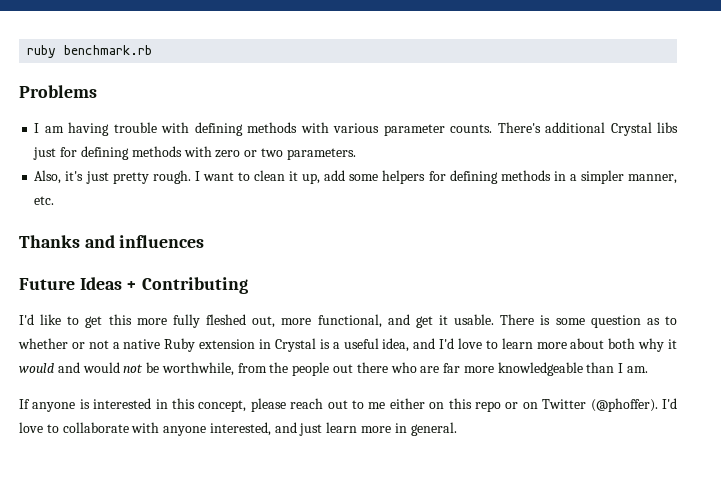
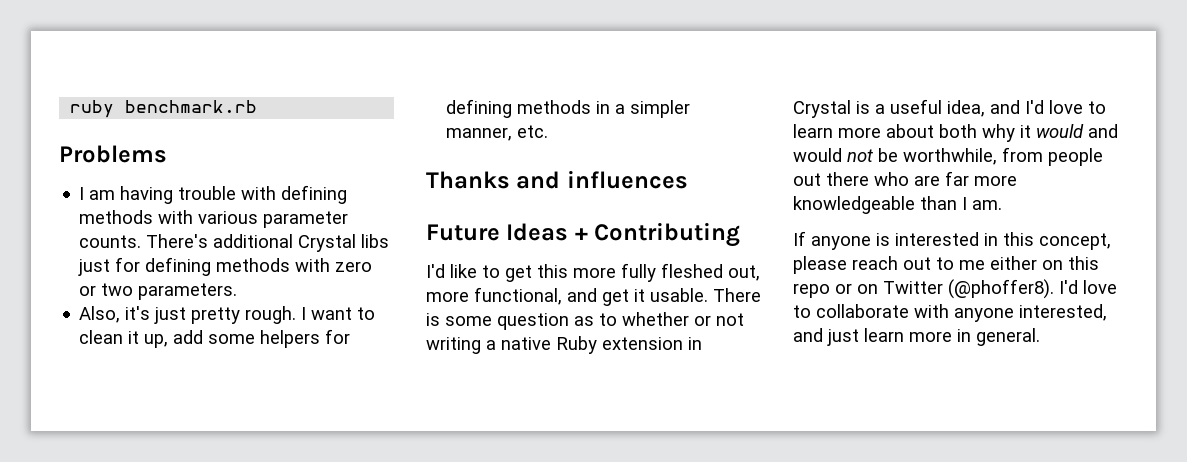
(109, 344) none -> [426,337,481,354] writing
[269,362,289,373] the -> (1043, 154) none
[590,398,658,412] (@phoffer). -> [948,279,1054,299] (@phoffer8).

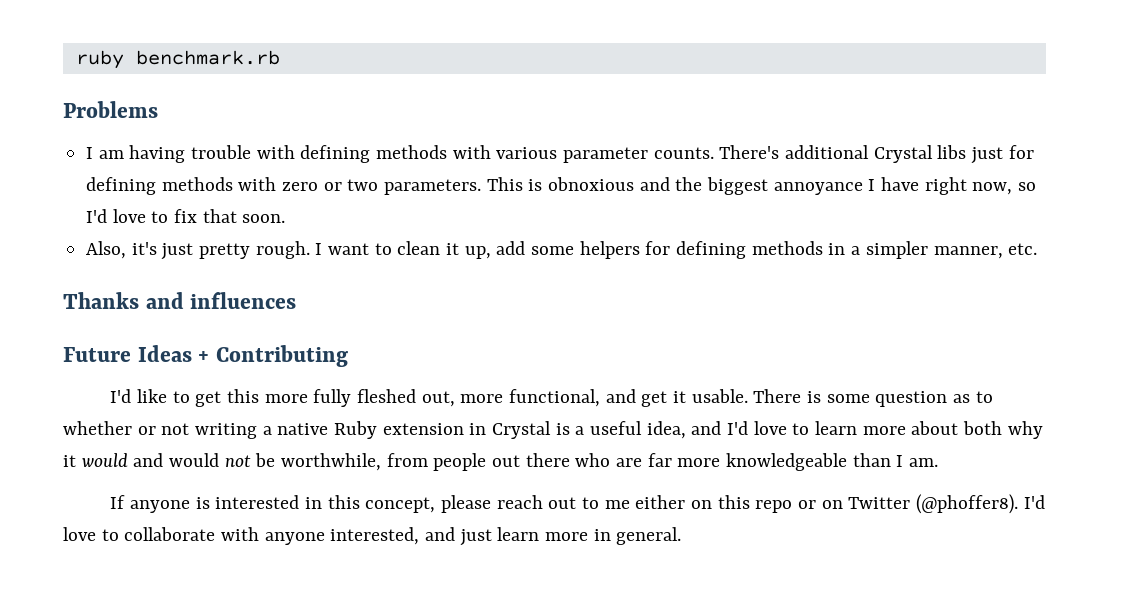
(238, 291) none -> [486,177,1037,195] [86,209,286,223] This is obnoxious and the biggest annoyance I have right now, so I'd love to fix that soon.

